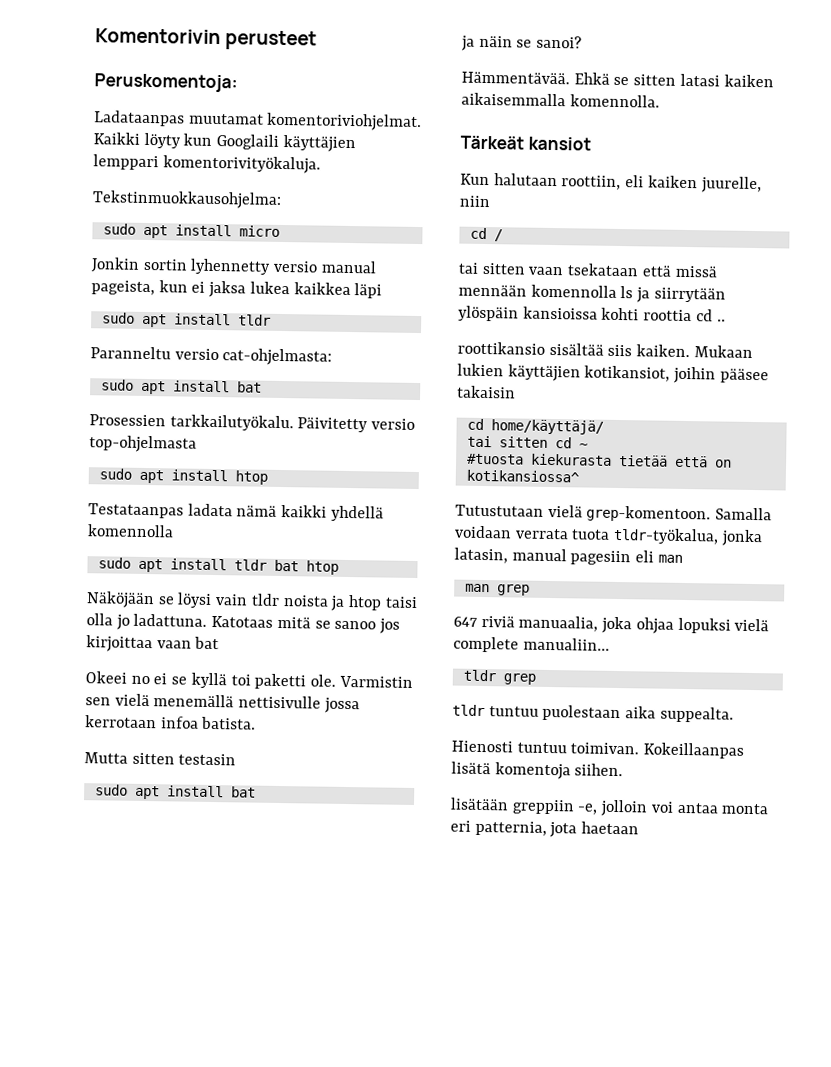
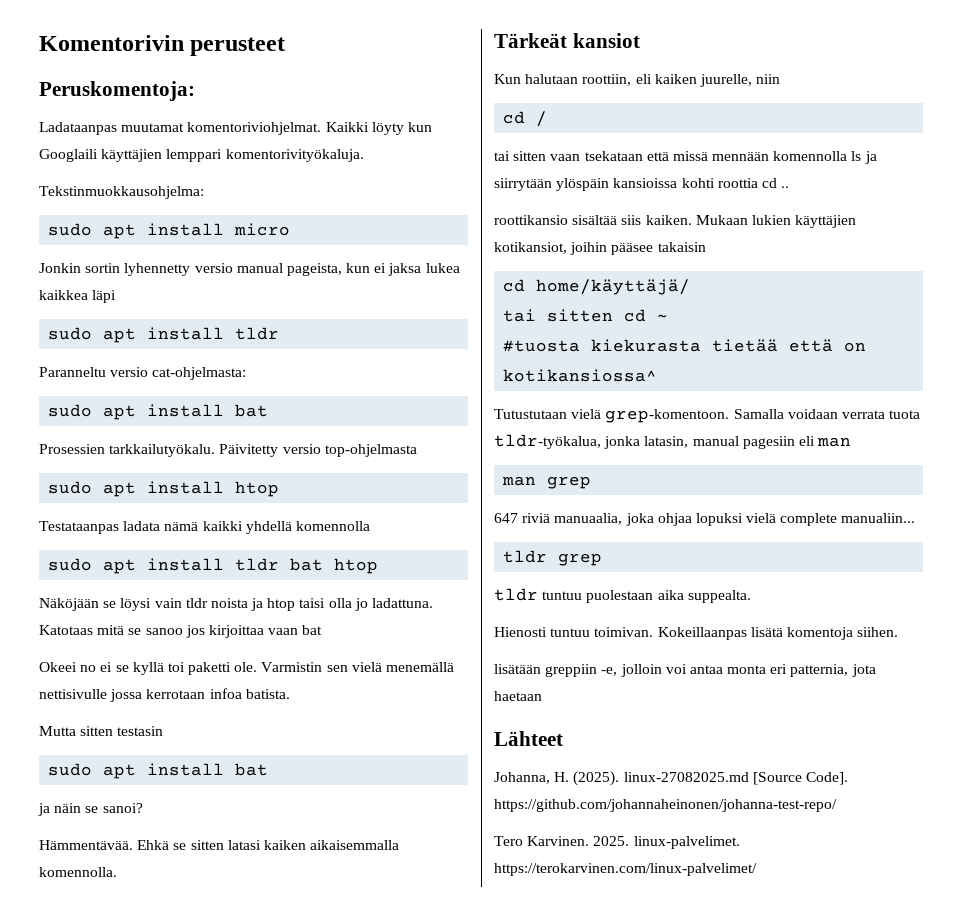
(640, 828) none -> [494,731,563,746] [494,771,848,786] [494,799,837,812] [494,836,740,849] [494,863,757,876] // Lähteet // Johanna, H. (2025). linux-27082025.md [Source Code]. https://github.com/johannaheinonen/johanna-test-repo/ // Tero Karvinen. 2025. linux-palvelimet. https://terokarvinen.com/linux-palvelimet/

